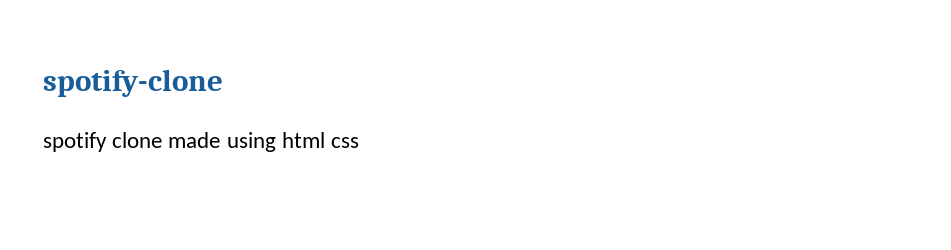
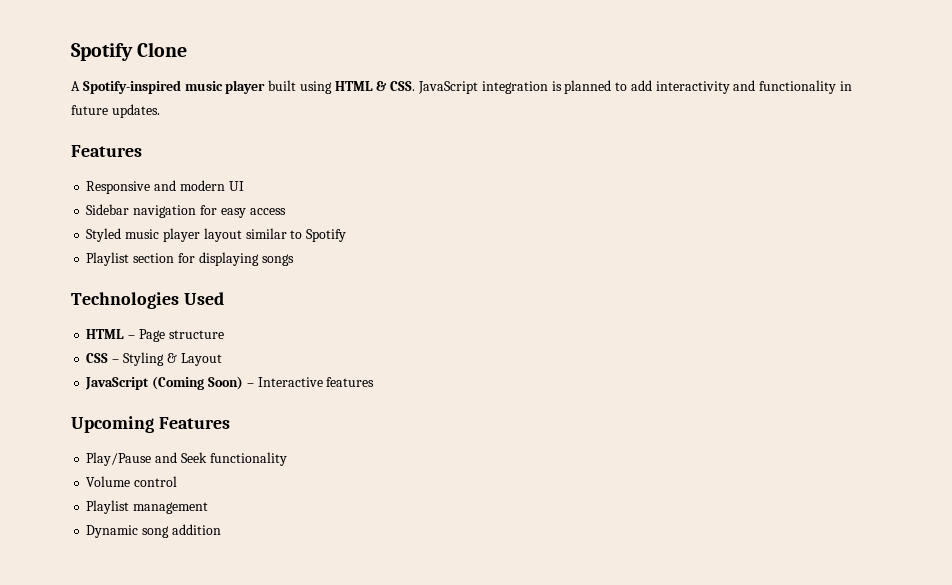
[43,69,223,97] [43,132,360,152] spotify-clone // spotify clone made using html css -> [71,42,188,61] [71,80,853,94] [71,104,160,118] [71,145,142,157] [86,180,244,194] [86,204,286,218] [86,228,347,242] [86,252,294,266] [71,292,224,309] [86,329,224,342] [86,352,222,366] [85,376,375,390] [71,416,230,433] [86,452,287,466] [86,476,178,487] [86,500,209,514] [86,524,221,538] Spotify Clone // A Spotify-inspired music player built using HTML & CSS. JavaScript integration is planned to add interactivity and functionality in future updates. // Features // Responsive and modern UI // Sidebar navigation for easy access // Styled music player layout similar to Spotify // Playlist section for displaying songs // Technologies Used // HTML – Page structure // CSS – Styling & Layout // JavaScript (Coming Soon) – Interactive features // Upcoming Features // Play/Pause and Seek functionality // Volume control // Playlist management // Dynamic song addition

